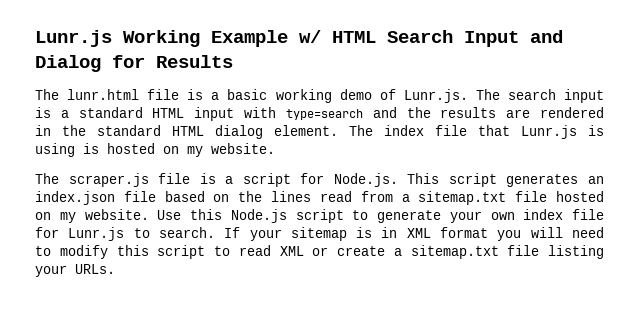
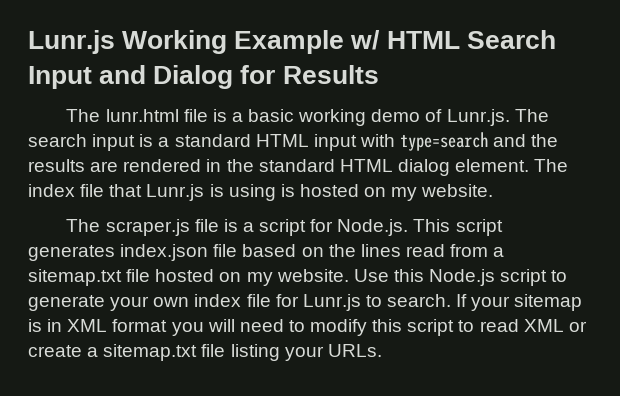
[588,176,604,184] an -> (115, 253) none

